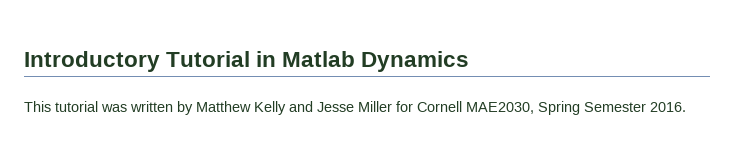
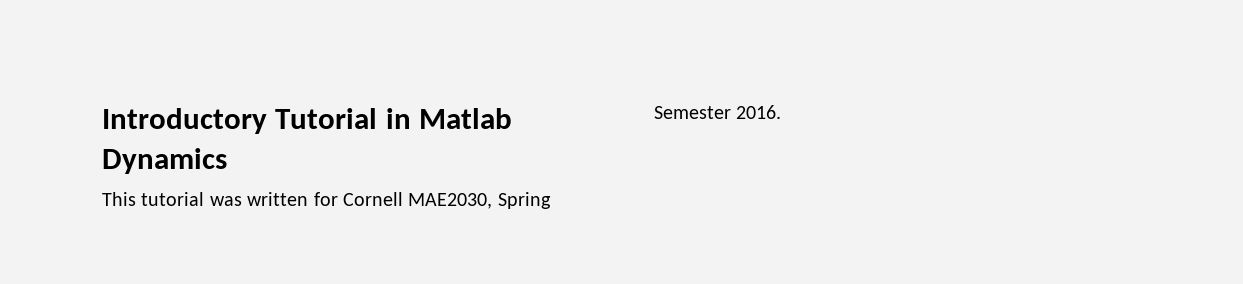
[177,101,392,115] by Matthew Kelly and Jesse Miller -> (309, 199) none

